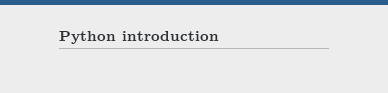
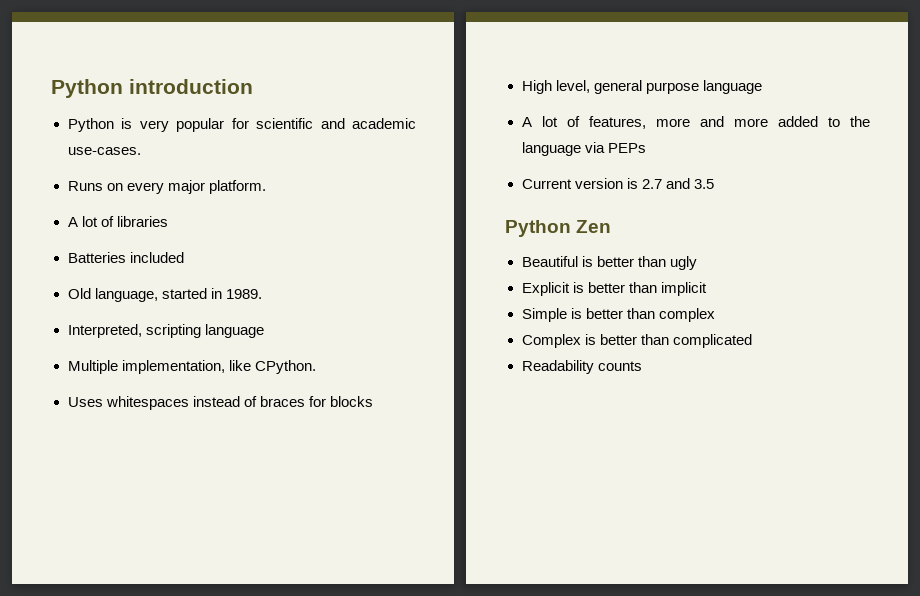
(219, 36) none -> [67,118,416,132] [67,147,141,155] [67,180,266,194] [67,216,168,227] [67,252,184,263] [67,288,262,302] [67,324,264,338] [67,360,316,374] [67,396,373,410] [521,80,762,94] [521,116,870,129] [521,142,646,156] [521,178,714,189] [505,220,612,237] [521,256,697,270] [521,282,707,296] [521,308,715,322] [521,334,752,348] [521,360,642,374] // Python is very popular for scientific and academic use-cases. // Runs on every major platform. // A lot of libraries // Batteries included // Old language, started in 1989. // Interpreted, scripting language // Multiple implementation, like CPython. // Uses whitespaces instead of braces for blocks // High level, general purpose language // A lot of features, more and more added to the language via PEPs // Current version is 2.7 and 3.5 // Python Zen // Beautiful is better than ugly // Explicit is better than implicit // Simple is better than complex // Complex is better than complicated // Readability counts

